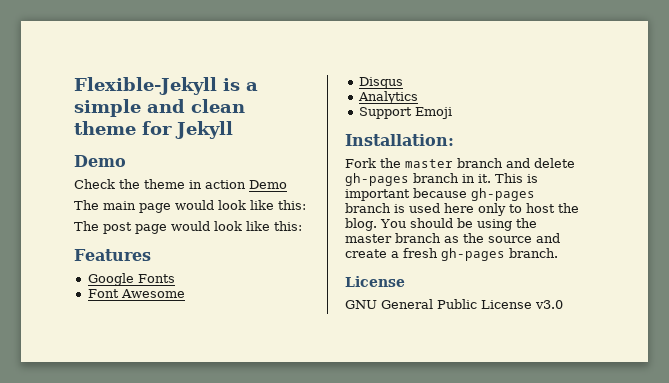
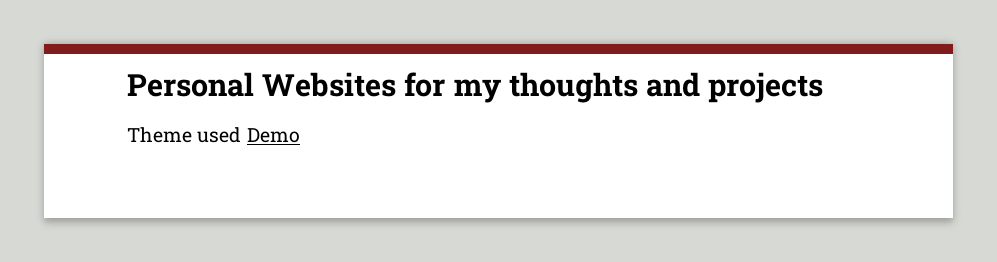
[74,77,258,95] [74,99,245,117] [74,121,233,139] [74,155,126,167] [74,179,287,189] [74,200,306,213] [74,221,302,234] [74,249,151,261] [87,273,175,286] [87,289,185,298] [358,77,403,89] [357,91,418,104] [358,107,452,119] [345,134,454,146] [345,158,575,168] [345,173,538,186] [345,188,535,201] [345,203,579,216] [345,218,537,231] [345,233,560,243] [345,248,558,261] [345,276,405,287] [345,299,563,309] Flexible-Jekyll is a simple and clean theme for Jekyll // Demo // Check the theme in action Demo // The main page would look like this: // The post page would look like this: // Features // Google Fonts // Font Awesome // Disqus // Analytics // Support Emoji // Installation: // Fork the master branch and delete gh-pages branch in it. This is important because gh-pages branch is used here only to host the blog. You should be using the master branch as the source and create a fresh gh-pages branch. // License // GNU General Public License v3.0 -> [127,72,824,103] [127,127,300,143] Personal Websites for my thoughts and projects // Theme used Demo

